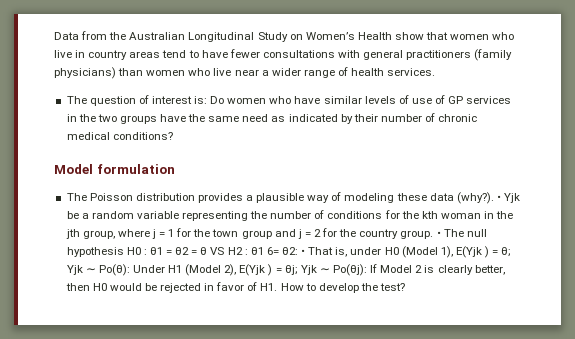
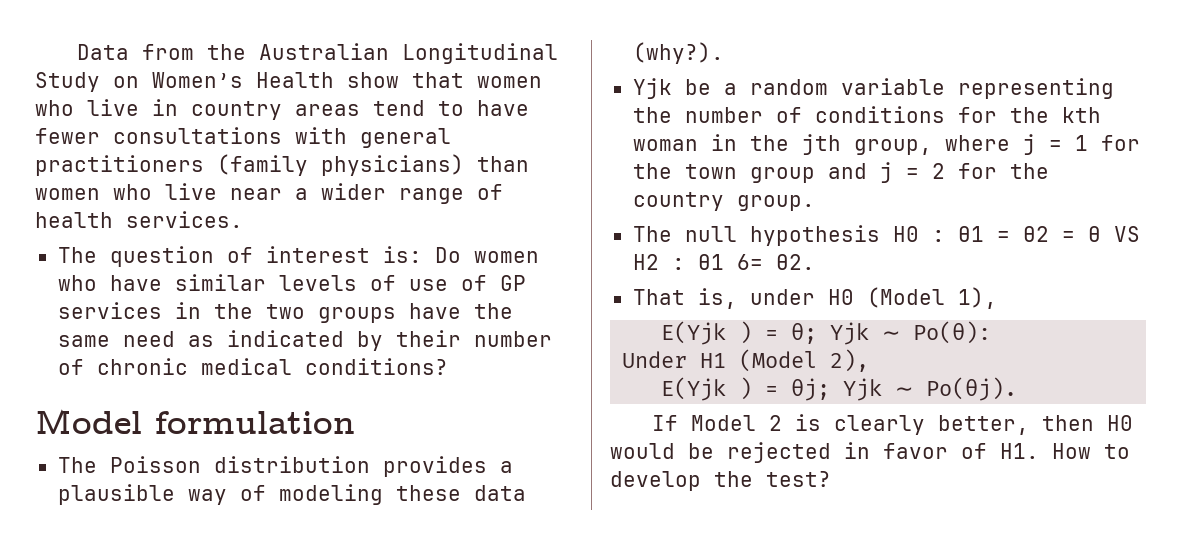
[496,195,501,201] • -> (724, 53) //
[436,231,441,237] • -> (815, 203) //
[282,247,306,255] θ2: • -> [775,254,815,270] θ2. //
(453, 252) none -> (997, 298) //
(130, 270) none -> (992, 332) //
(237, 270) none -> (870, 360) //
[333,264,368,276] Po(θj): -> [926,377,1018,401] Po(θj). //

